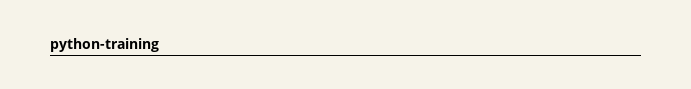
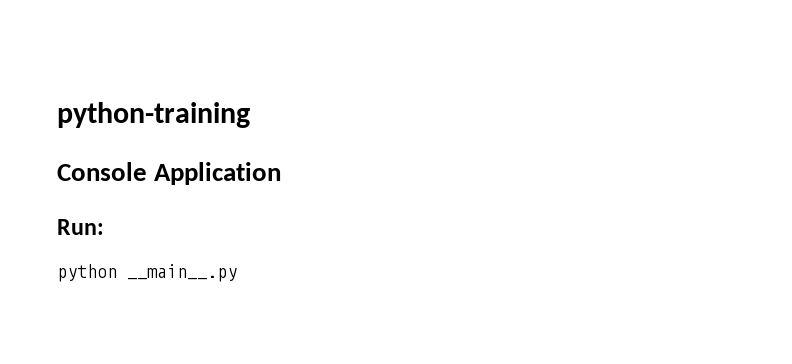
(159, 45) none -> [57,162,282,185] [57,219,104,235] [57,264,237,282] // Console Application // Run: // python __main__.py

